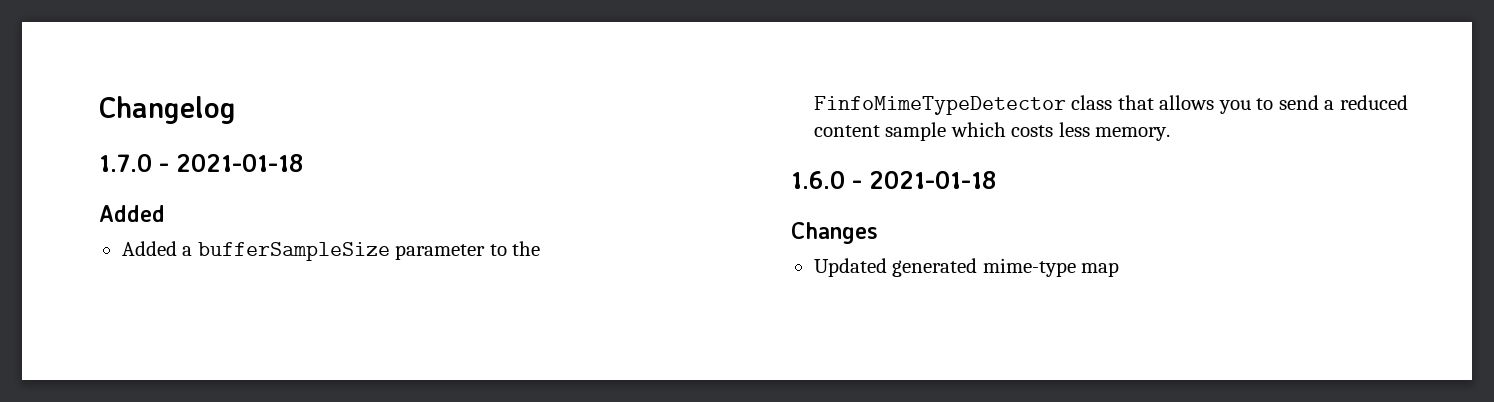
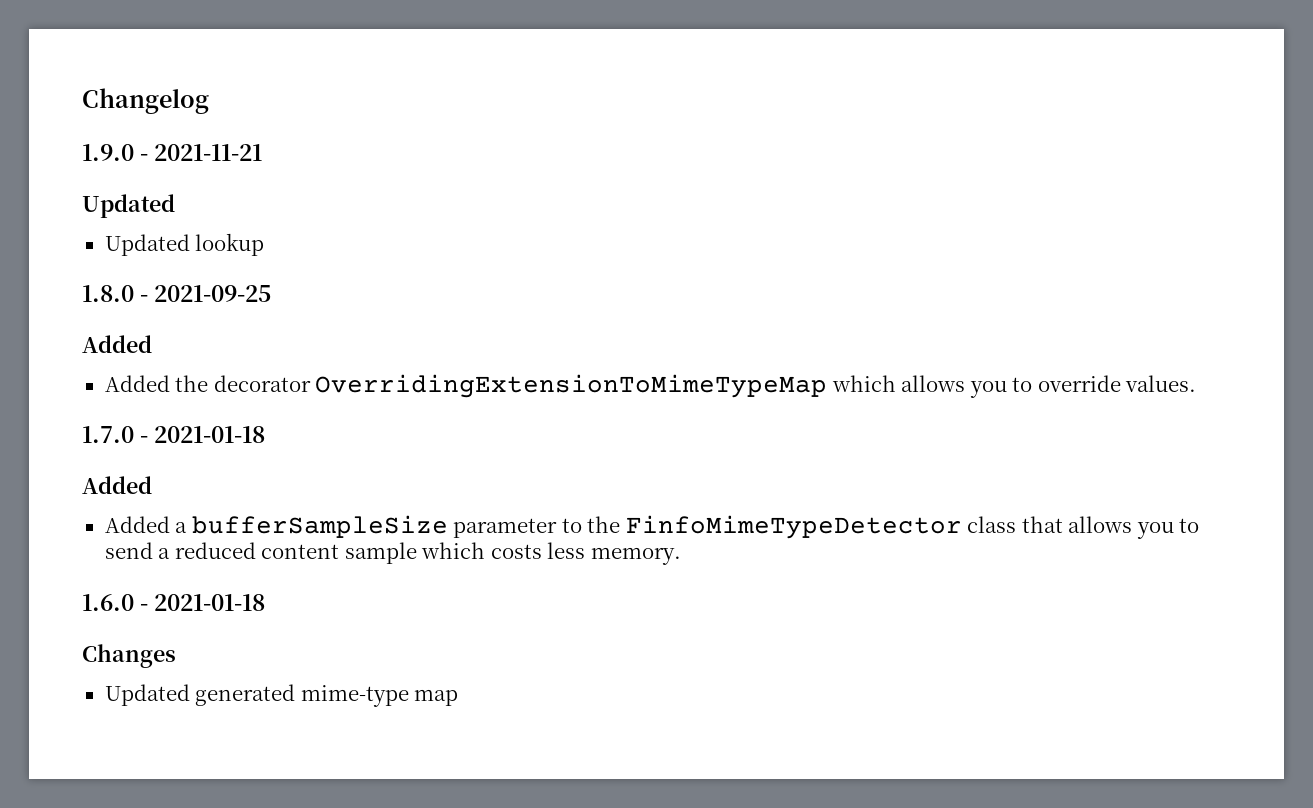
(236, 110) none -> [82,144,263,161] [82,194,175,218] [104,233,265,256] [82,285,272,302] [82,335,152,353] [104,374,1197,398] // 1.9.0 - 2021-11-21 // Updated // Updated lookup // 1.8.0 - 2021-09-25 // Added // Added the decorator OverridingExtensionToMimeTypeMap which allows you to override values.

